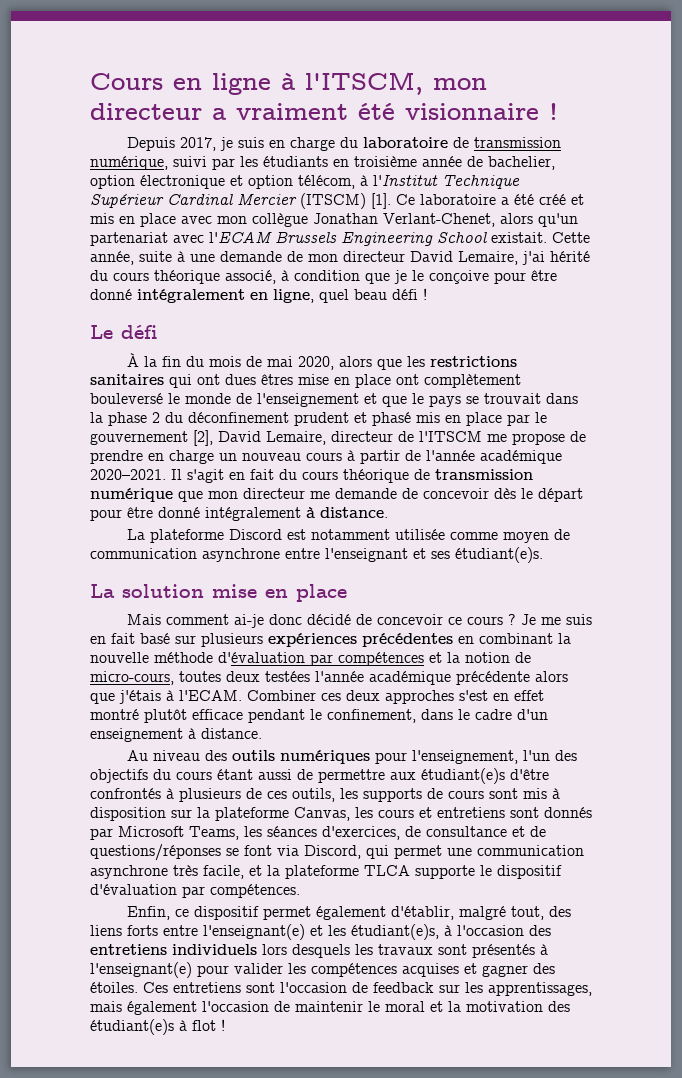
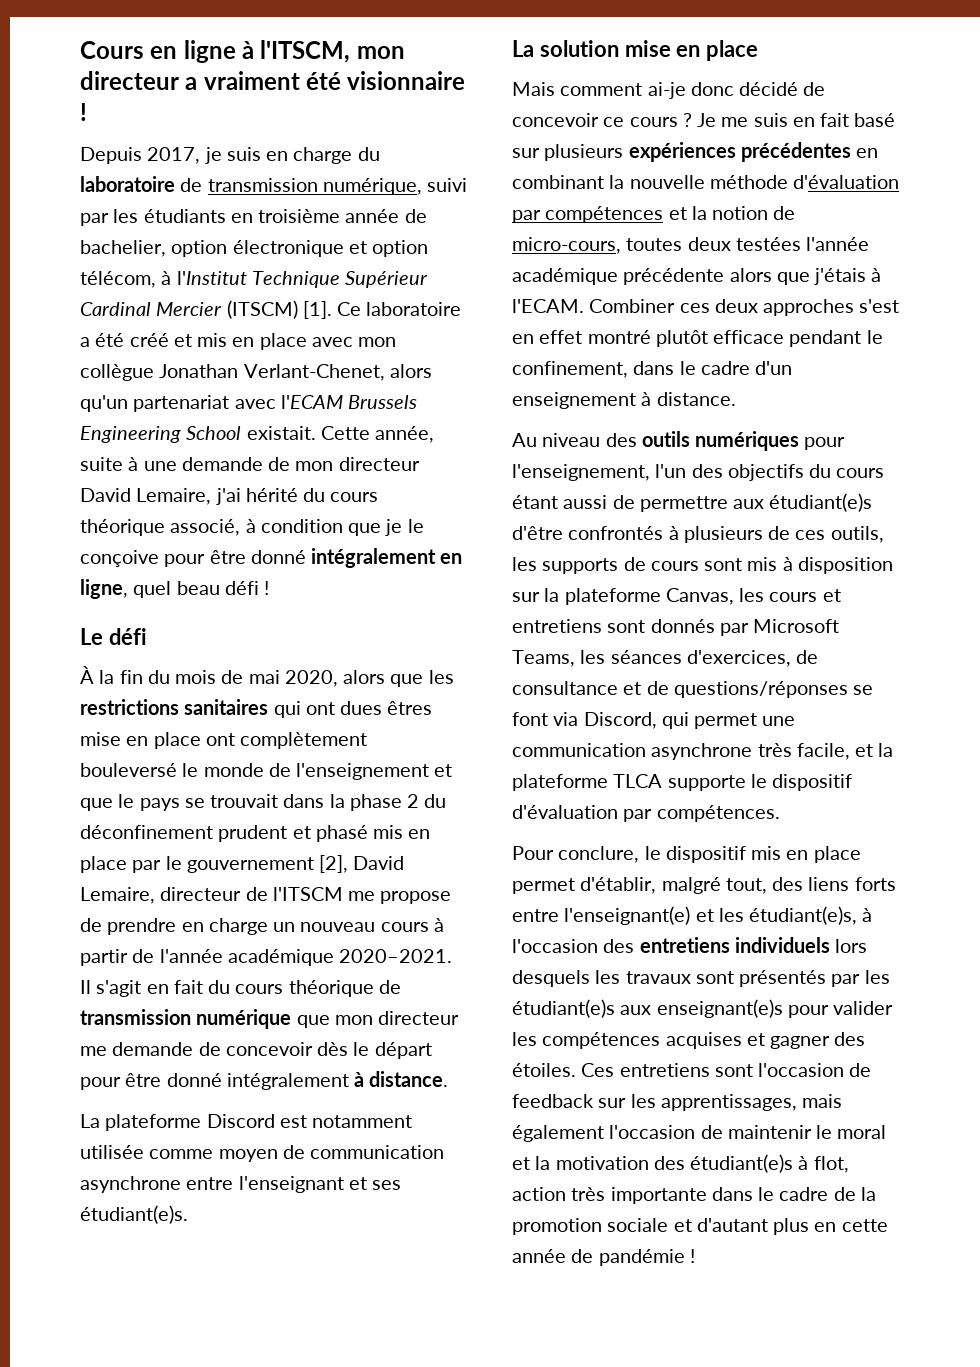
[126,906,386,920] Enfin, ce dispositif permet également -> [512,846,861,863] [512,878,575,894] Pour conclure, le dispositif mis en place permet
[540,944,548,955] [90,962,192,978] à l'enseignant(e) -> [831,970,890,987] [512,999,783,1018] par les étudiant(e)s aux enseignant(e)s
[192,1020,216,1031] flot -> [813,1156,849,1173] [512,1187,876,1204] [512,1218,888,1235] [512,1249,685,1266] flot, action très importante dans le cadre de la promotion sociale et d'autant plus en cette année de pandémie

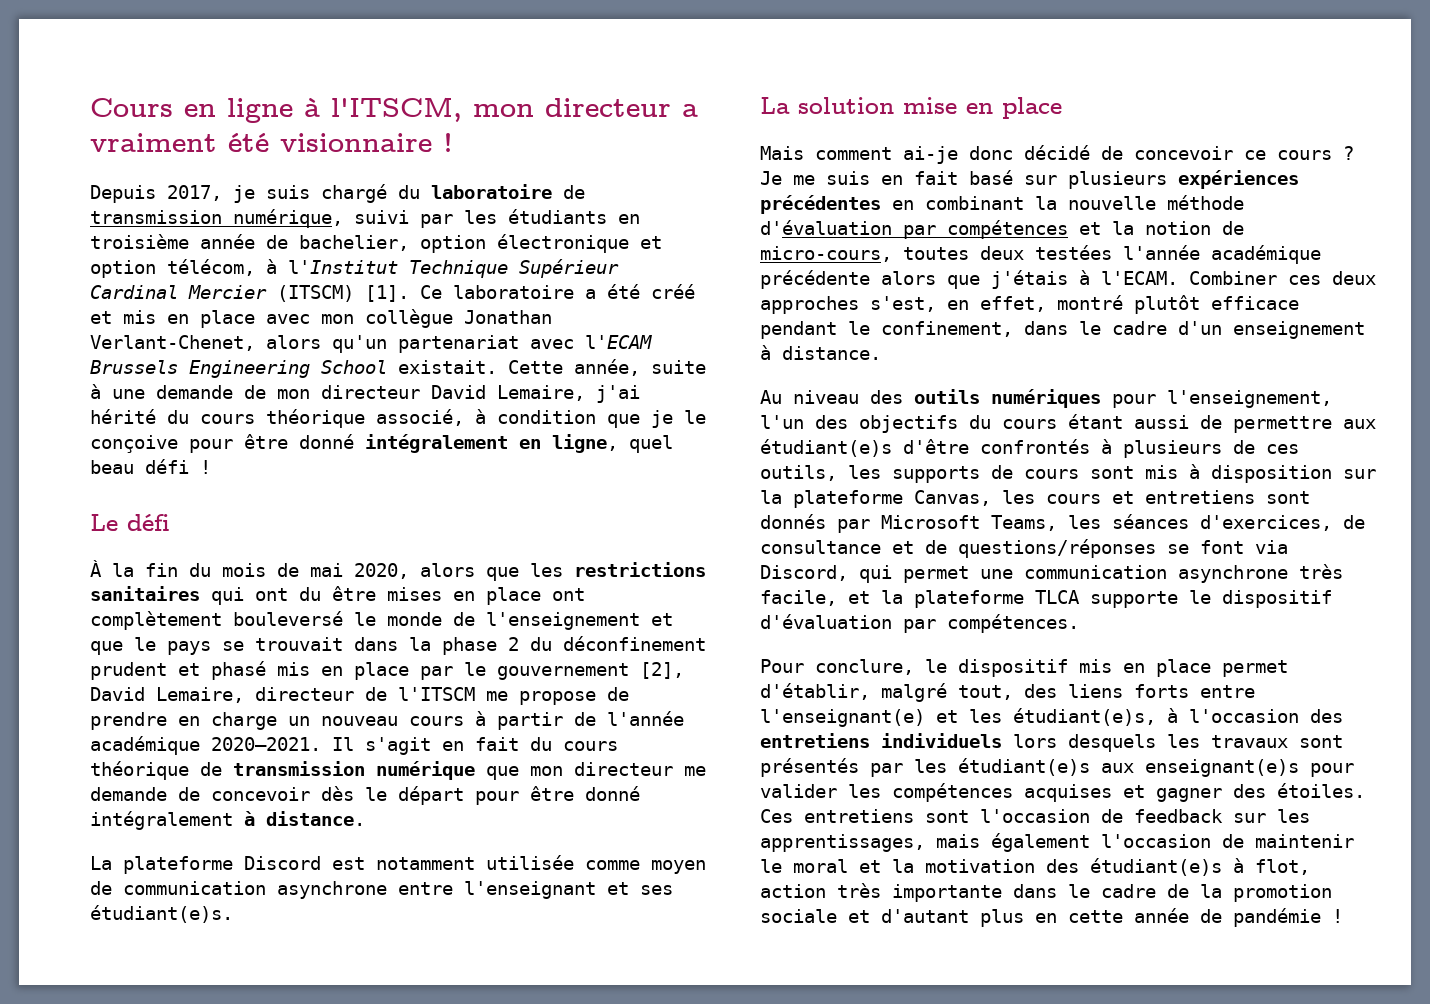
[266,147,353,164] en charge -> [321,184,387,203] chargé
[340,701,433,715] [80,732,121,746] dues êtres mise -> [299,586,442,601] du être mises
[859,299,900,313] [512,330,583,344] s'est en effet -> [870,296,1046,312] s'est, en effet,

